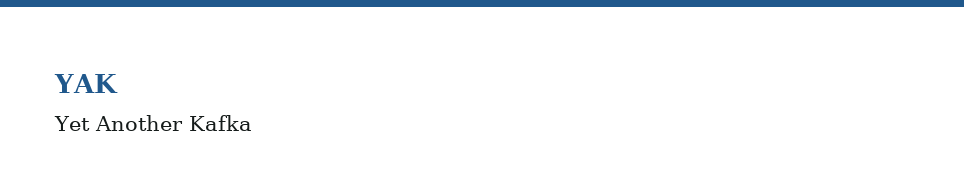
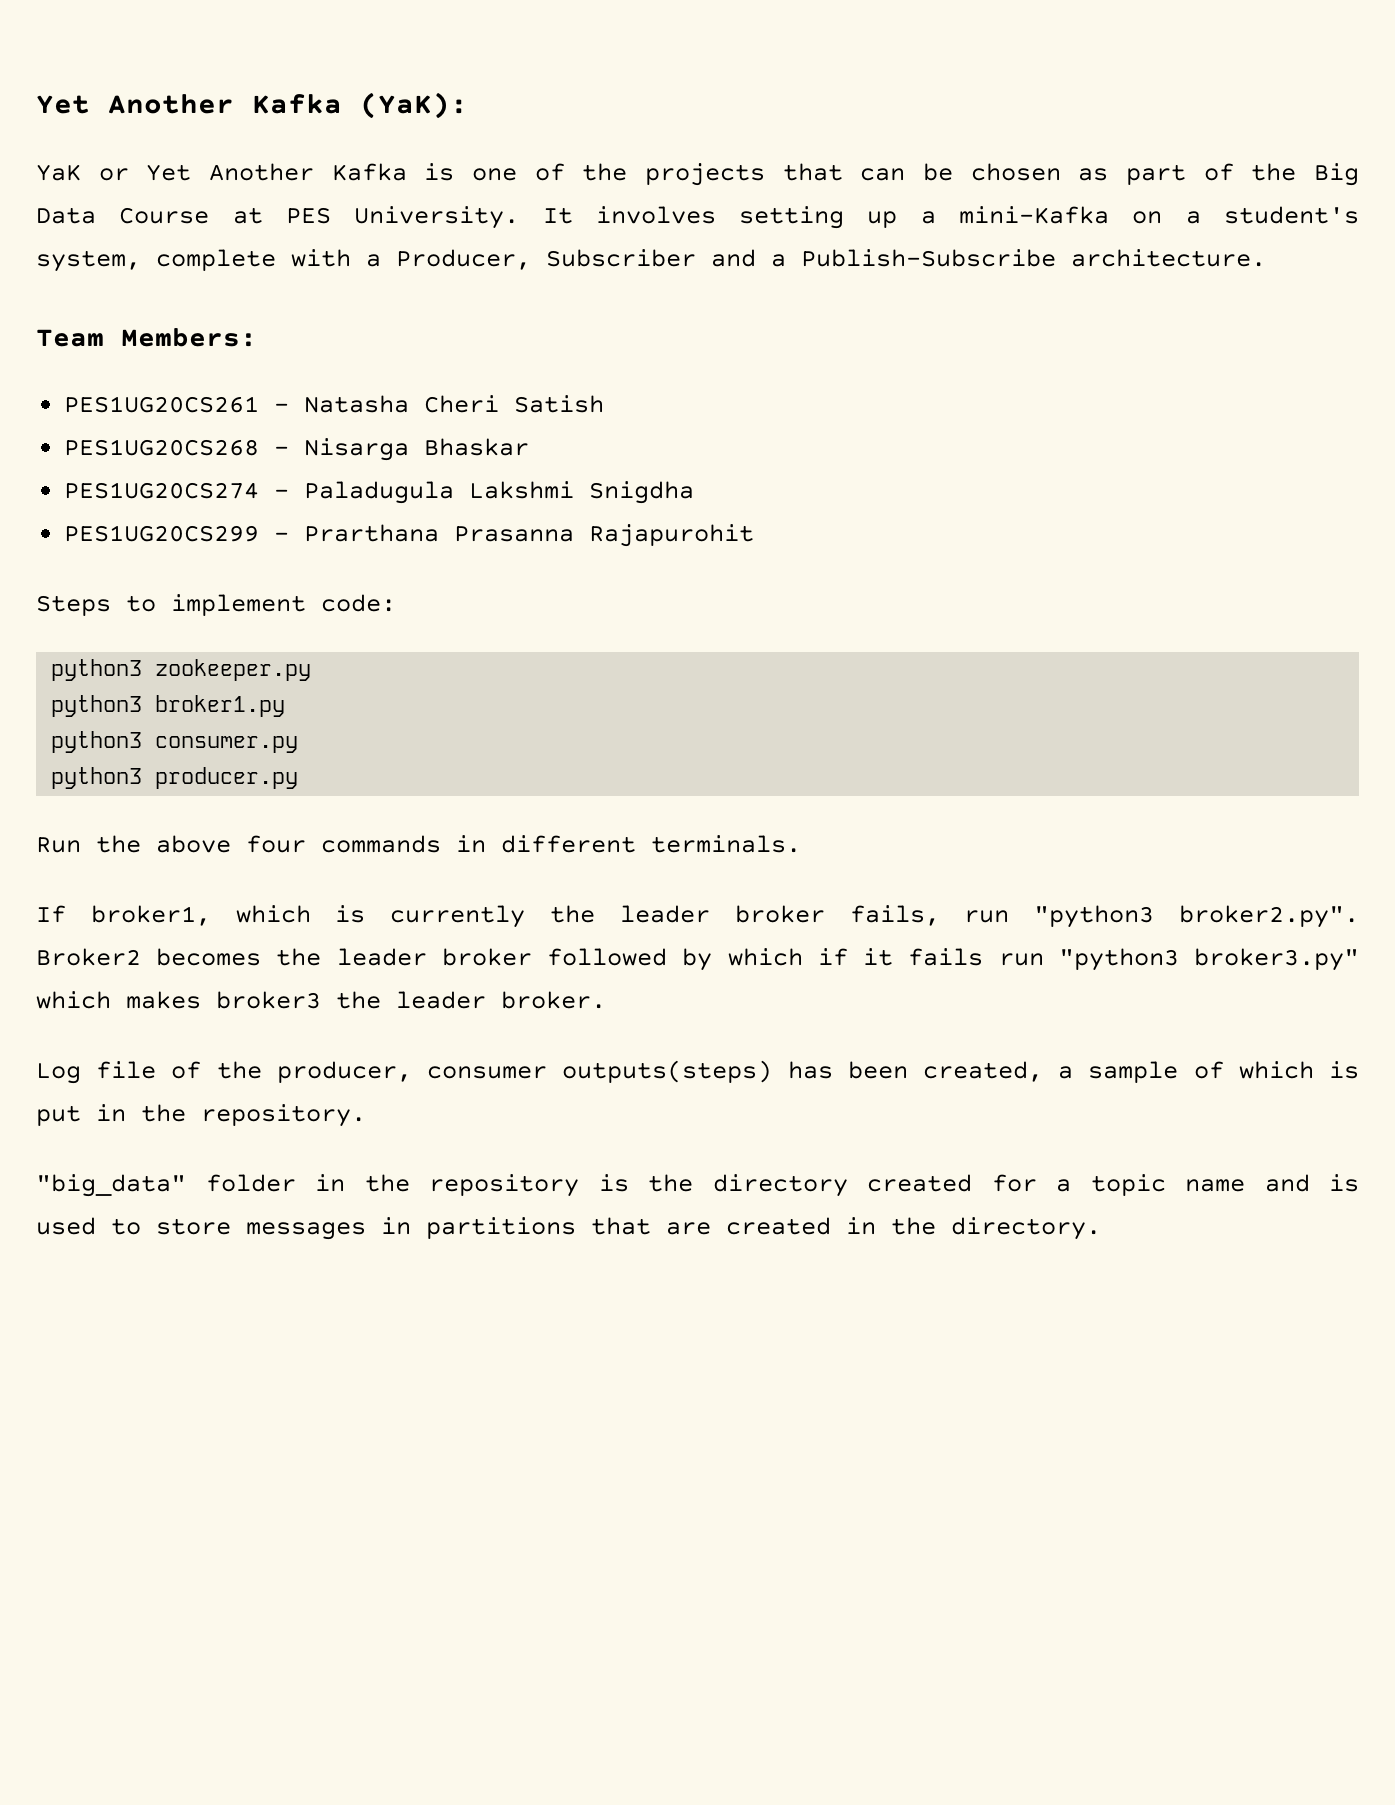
[54,74,118,93] [54,115,252,131] YAK // Yet Another Kafka -> [36,92,468,119] [36,163,1360,186] [36,206,1359,229] [36,249,1266,272] [36,328,257,347] [64,395,605,413] [64,438,530,461] [64,481,695,504] [64,524,755,547] [36,594,396,616] [51,659,312,681] [51,695,286,717] [51,731,299,753] [51,767,299,789] [36,835,801,853] [36,905,1360,928] [36,948,1360,971] [36,991,606,1009] [36,1060,1359,1084] [36,1104,366,1127] [36,1174,1359,1197] [36,1217,1101,1240] Yet Another Kafka (YaK): // YaK or Yet Another Kafka is one of the projects that can be chosen as part of the Big Data Course at PES University. It involves setting up a mini-Kafka on a student's system, complete with a Producer, Subscriber and a Publish-Subscribe architecture. // Team Members: // PES1UG20CS261 - Natasha Cheri Satish // PES1UG20CS268 - Nisarga Bhaskar // PES1UG20CS274 - Paladugula Lakshmi Snigdha // PES1UG20CS299 - Prarthana Prasanna Rajapurohit // Steps to implement code: // python3 zookeeper.py // python3 broker1.py // python3 consumer.py // python3 producer.py // Run the above four commands in different terminals. // If broker1, which is currently the leader broker fails, run "python3 broker2.py". Broker2 becomes the leader broker followed by which if it fails run "python3 broker3.py" which makes broker3 the leader broker. // Log file of the producer, consumer outputs(steps) has been created, a sample of which is put in the repository. // "big_data" folder in the repository is the directory created for a topic name and is used to store messages in partitions that are created in the directory.

